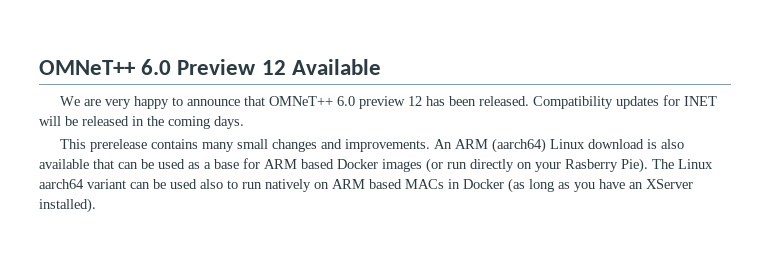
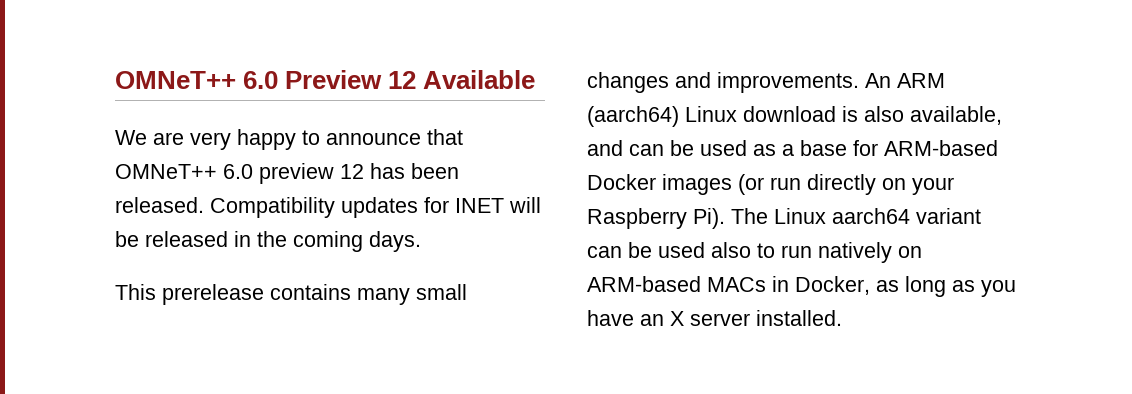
[39,159,114,169] available that -> [910,106,1002,125] [587,140,623,156] available, and
[264,159,334,169] ARM based -> [884,140,998,156] ARM-based
[565,158,648,173] Rasberry Pie). -> [587,208,725,229] Raspberry Pi).
[332,178,525,193] ARM based MACs in Docker (as -> [587,276,899,295] ARM-based MACs in Docker, as
[646,179,693,189] [39,198,96,213] XServer installed). -> [670,310,842,326] X server installed.

